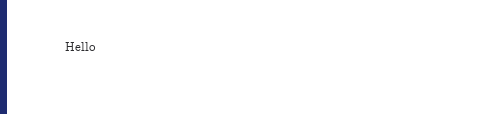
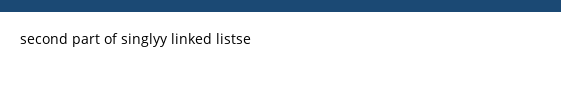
[65,42,96,51] Hello -> [20,33,251,47] second part of singlyy linked listse

